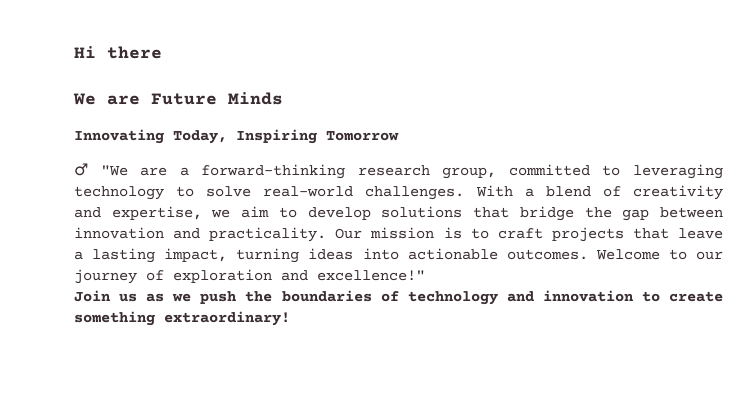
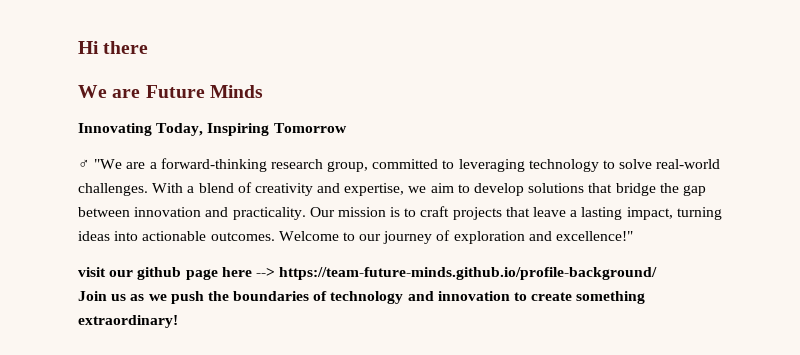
(425, 275) none -> [78,267,658,280] // visit our github page here --> https://team-future-minds.github.io/profile-background/

